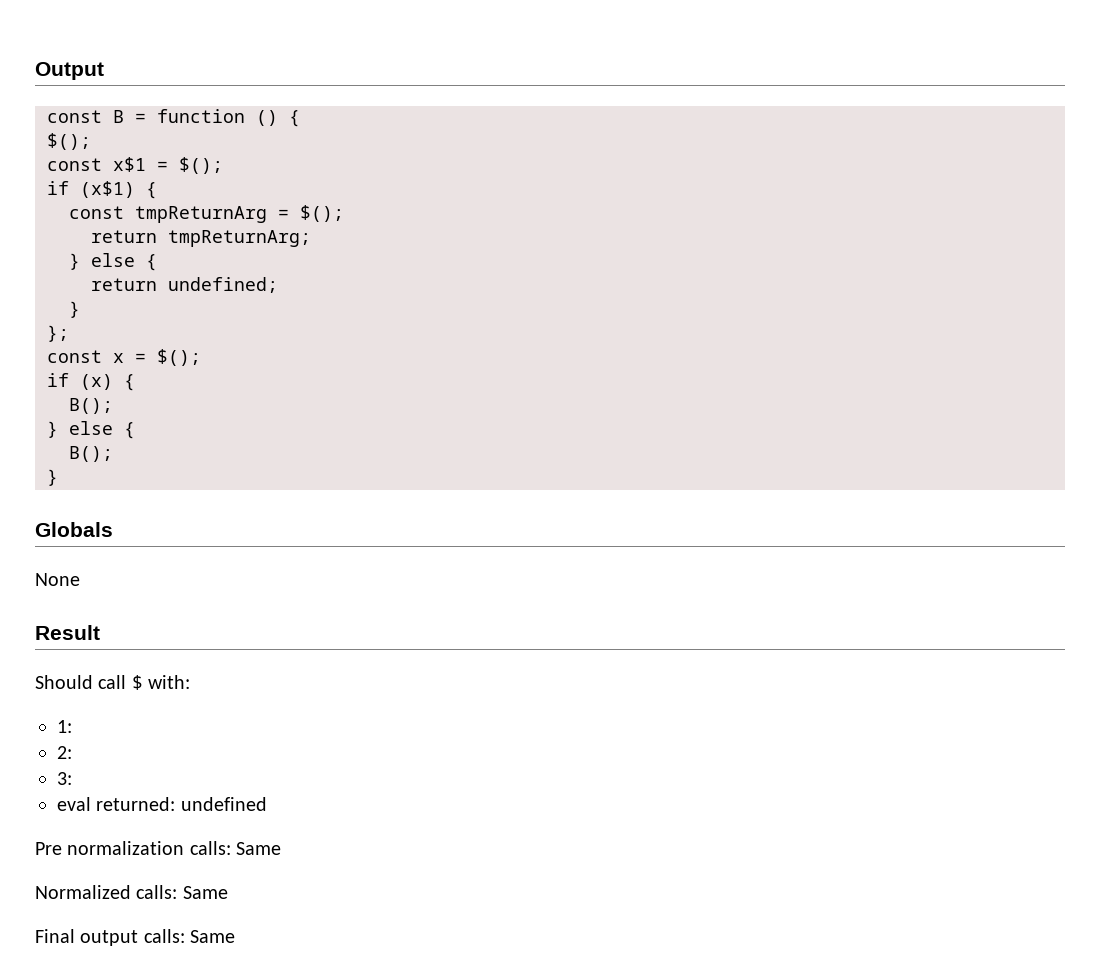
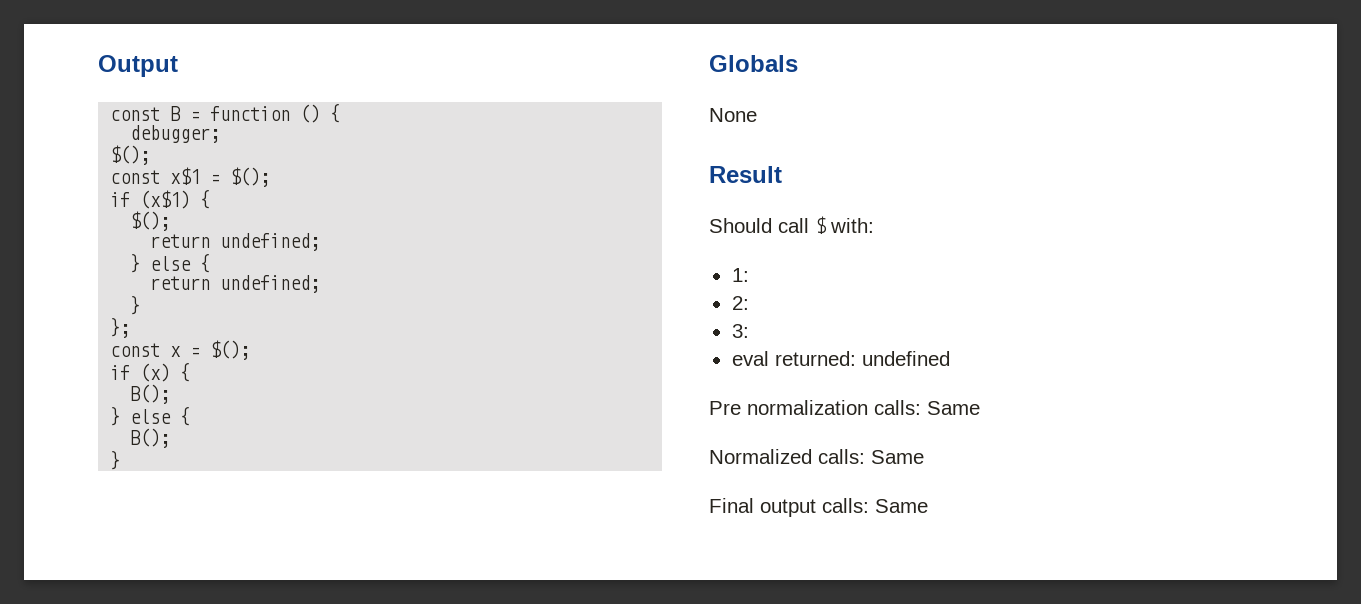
(300, 118) none -> [130,125,221,143] // debugger;
[69,206,289,223] const tmpReturnArg = -> (211, 199) none
[168,230,311,247] tmpReturnArg; -> [220,233,321,251] undefined;

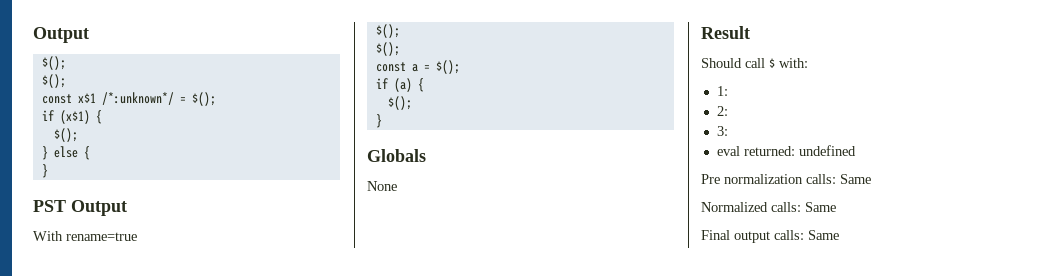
[98,55,178,77] [110,103,341,123] [130,125,221,143] Output // const B = function () { // debugger; -> [33,27,89,43] [41,56,66,70] Output // $();
(201, 176) none -> [101,92,174,105] /*:unknown*/
[150,233,321,251] [130,253,211,273] [150,275,321,293] [130,295,141,315] [110,317,131,338] [110,340,251,360] [110,362,191,382] [130,384,171,404] [110,406,191,426] [130,428,171,448] // return undefined; // } else { // return undefined; // } // }; // const x = $(); // if (x) { // B(); // } else { // B(); -> [41,146,90,160] [41,164,48,178] [33,200,127,216] [33,231,137,241] [375,24,400,38] [375,42,400,56] [375,60,460,74] [375,78,424,92] [387,96,412,110] // } else { // } // PST Output // With rename=true // $(); // $(); // const a = $(); // if (a) { // $();

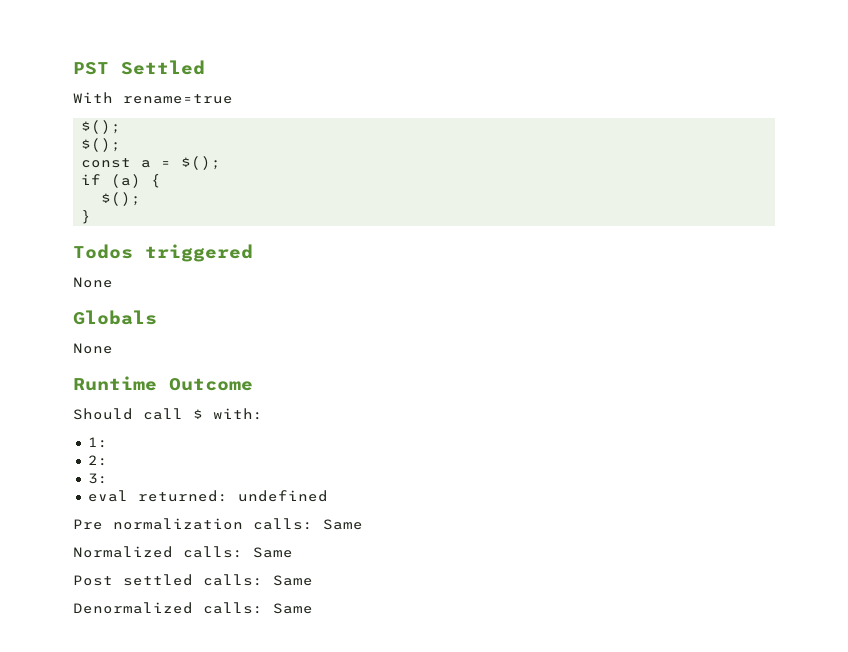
[33,27,89,43] [41,56,66,70] [41,74,66,88] [41,92,216,106] [41,110,102,124] [53,128,78,142] [41,146,90,160] [41,164,48,178] [33,200,127,216] Output // $(); // $(); // const x$1 /*:unknown*/ = $(); // if (x$1) { // $(); // } else { // } // PST Output -> [73,60,205,75] PST Settled
(382, 121) none -> [73,244,253,262] [73,277,113,288] // Todos triggered // None
[701,26,750,39] Result -> [73,376,253,391] Runtime Outcome
[701,230,839,243] Final output calls: Same -> [73,574,313,586] [73,602,313,614] Post settled calls: Same // Denormalized calls: Same

